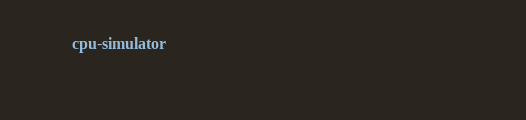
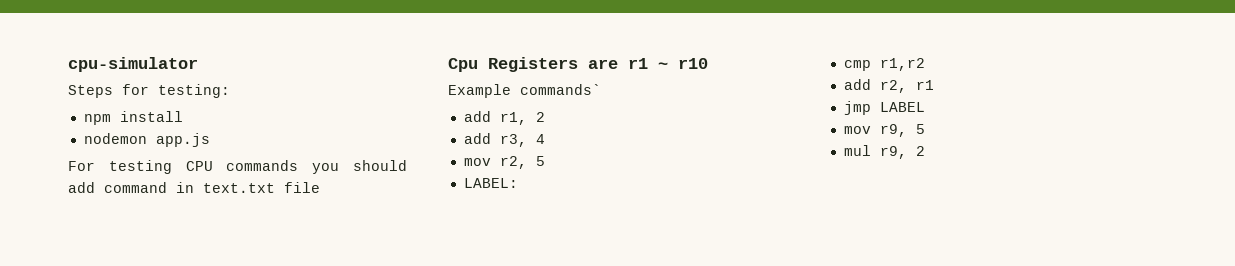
(166, 45) none -> [68,84,230,98] [83,111,183,125] [83,133,210,147] [68,160,408,174] [68,182,320,193] [448,57,708,72] [448,84,601,98] [463,111,545,125] [463,133,545,147] [463,156,545,169] [463,178,518,188] [843,58,925,71] [843,79,934,93] [843,101,925,115] [843,124,925,137] [843,145,925,159] // Steps for testing: // npm install // nodemon app.js // For testing CPU commands you should add command in text.txt file // Cpu Registers are r1 ~ r10 // Example commands` // add r1, 2 // add r3, 4 // mov r2, 5 // LABEL: // cmp r1,r2 // add r2, r1 // jmp LABEL // mov r9, 5 // mul r9, 2

